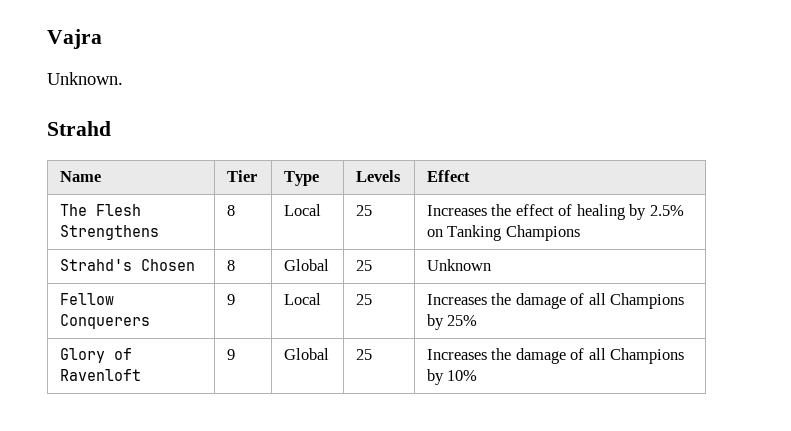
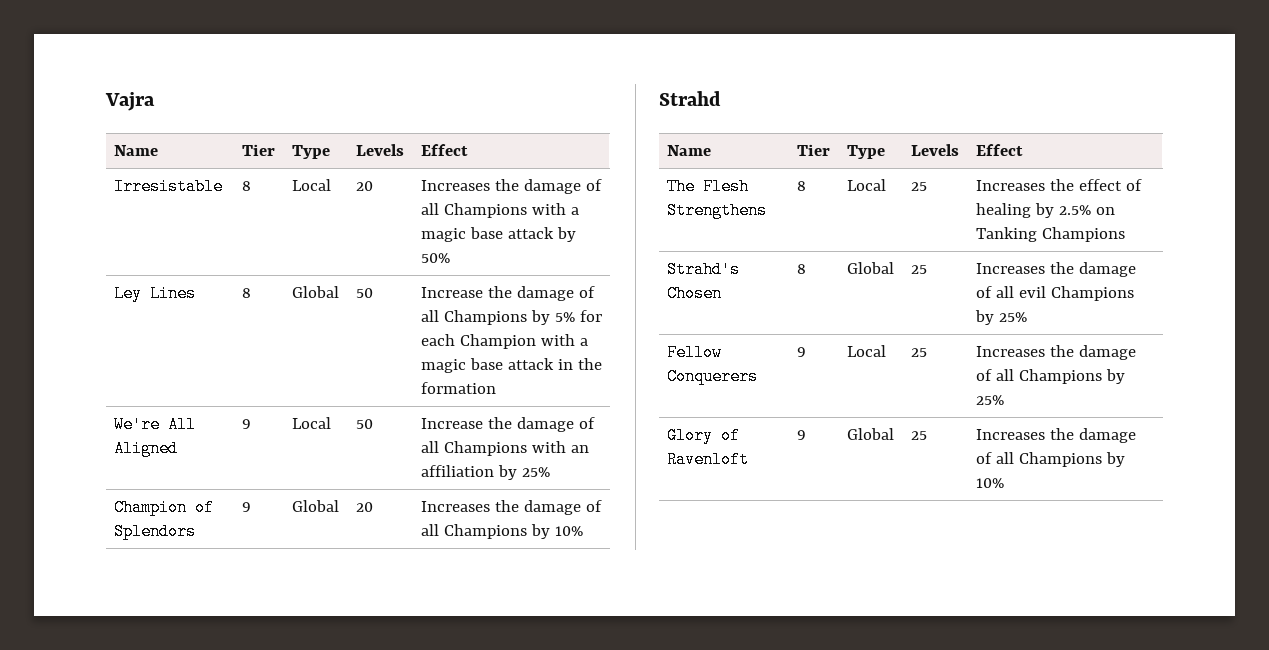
[47,72,123,85] // Unknown. -> [113,145,158,156] [241,144,275,156] [291,145,330,159] [355,144,404,156] [420,144,468,156] [113,178,223,195] [241,181,251,191] [291,179,331,191] [355,181,373,191] [420,179,602,194] [420,203,579,218] [420,227,576,242] [420,253,450,263] [113,285,196,302] [241,288,251,298] [291,286,339,298] [355,288,373,298] [420,286,595,301] [420,310,602,325] [420,334,588,349] [420,358,602,373] [420,382,496,394] [113,416,196,433] [113,440,178,457] [241,419,251,429] [291,417,331,429] [355,419,373,429] [420,417,595,432] [420,441,589,456] [420,465,550,480] [113,499,214,516] [113,523,196,540] [241,502,251,512] [291,500,339,512] [355,502,373,512] [420,500,602,515] [420,524,583,539] // Name | Tier | Type | Levels | Effect // Irresistable | 8 | Local | 20 | Increases the damage of all Champions with a magic base attack by 50% // Ley Lines | 8 | Global | 50 | Increase the damage of all Champions by 5% for each Champion with a magic base attack in the formation // We're All Aligned | 9 | Local | 50 | Increase the damage of all Champions with an affiliation by 25% // Champion of Splendors | 9 | Global | 20 | Increases the damage of all Champions by 10%
[426,259,491,271] Unknown -> [975,262,1136,277] [975,286,1134,301] [974,310,1027,325] Increases the damage of all evil Champions by 25%

